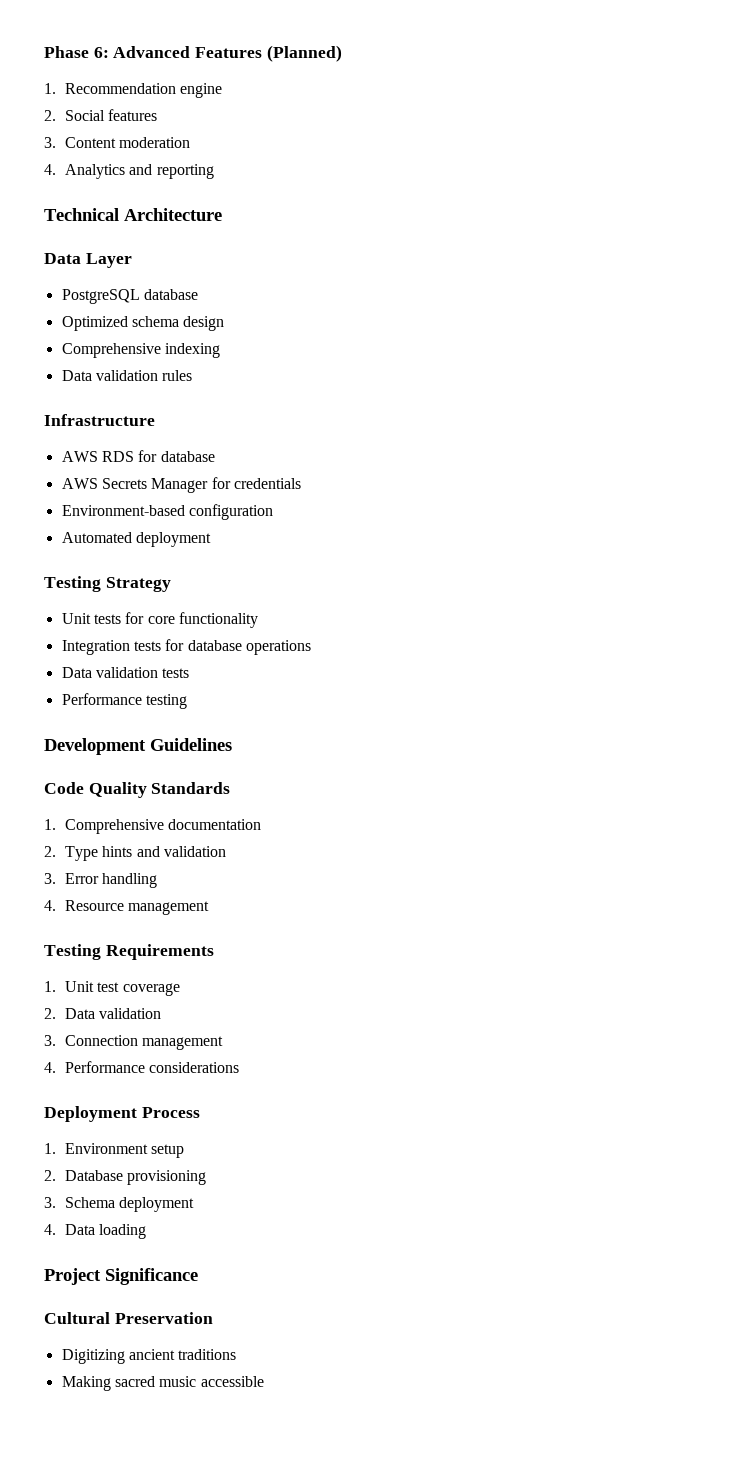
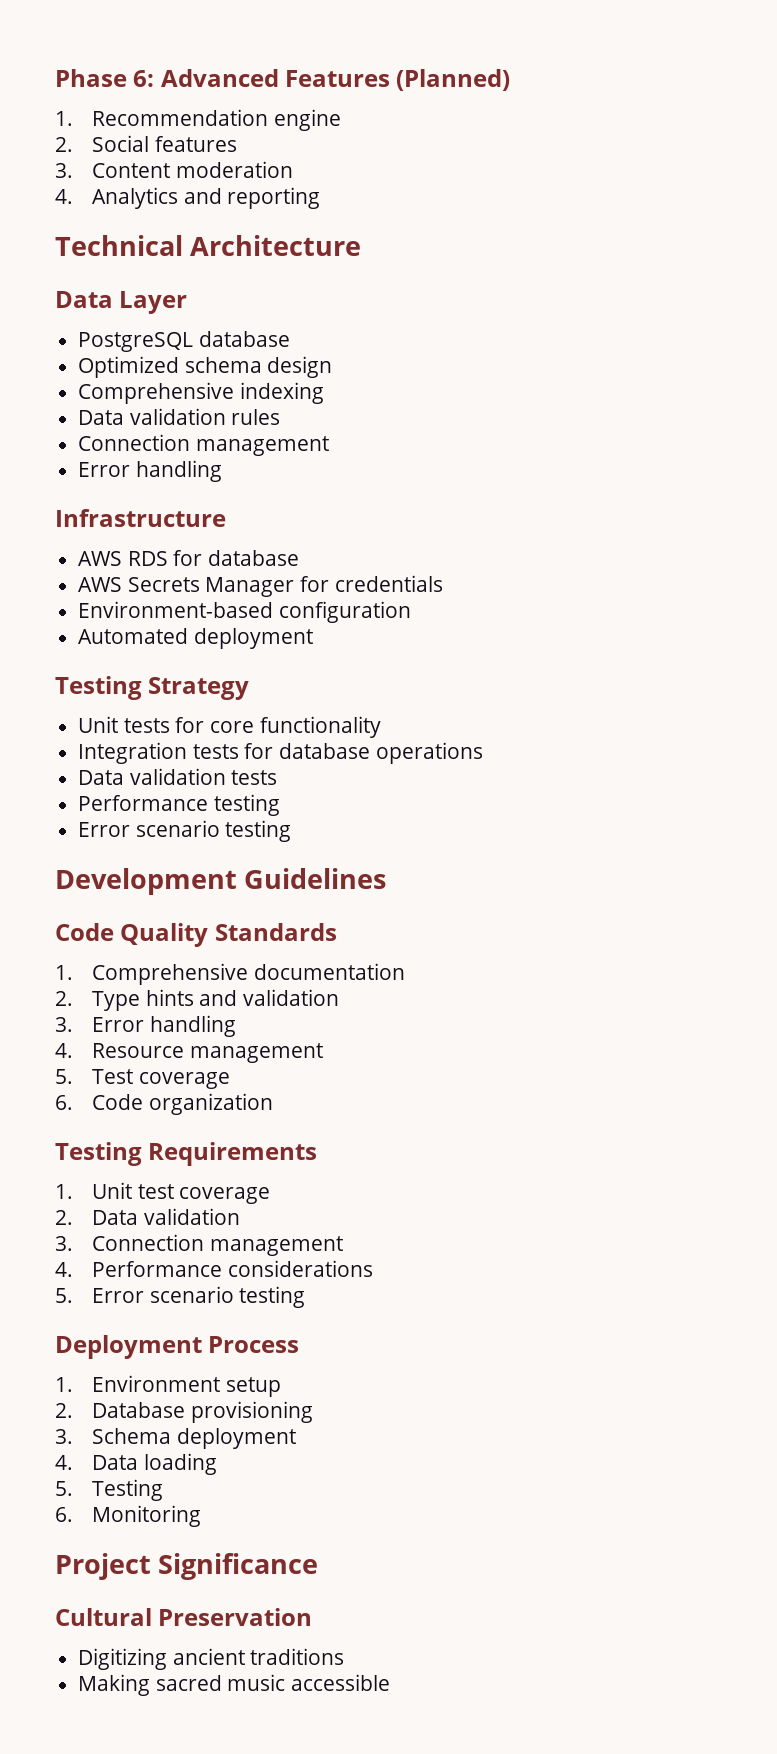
(193, 375) none -> [78,434,329,456] [78,460,222,482] // Connection management // Error handling
(187, 701) none -> [78,820,292,842] // Error scenario testing
(210, 908) none -> [55,1069,230,1089] [55,1093,273,1115] // 5. Test coverage // 6. Code organization
(240, 1067) none -> [55,1286,306,1308] // 5. Error scenario testing
(147, 1231) none -> [55,1479,164,1501] [55,1505,202,1527] // 5. Testing // 6. Monitoring

